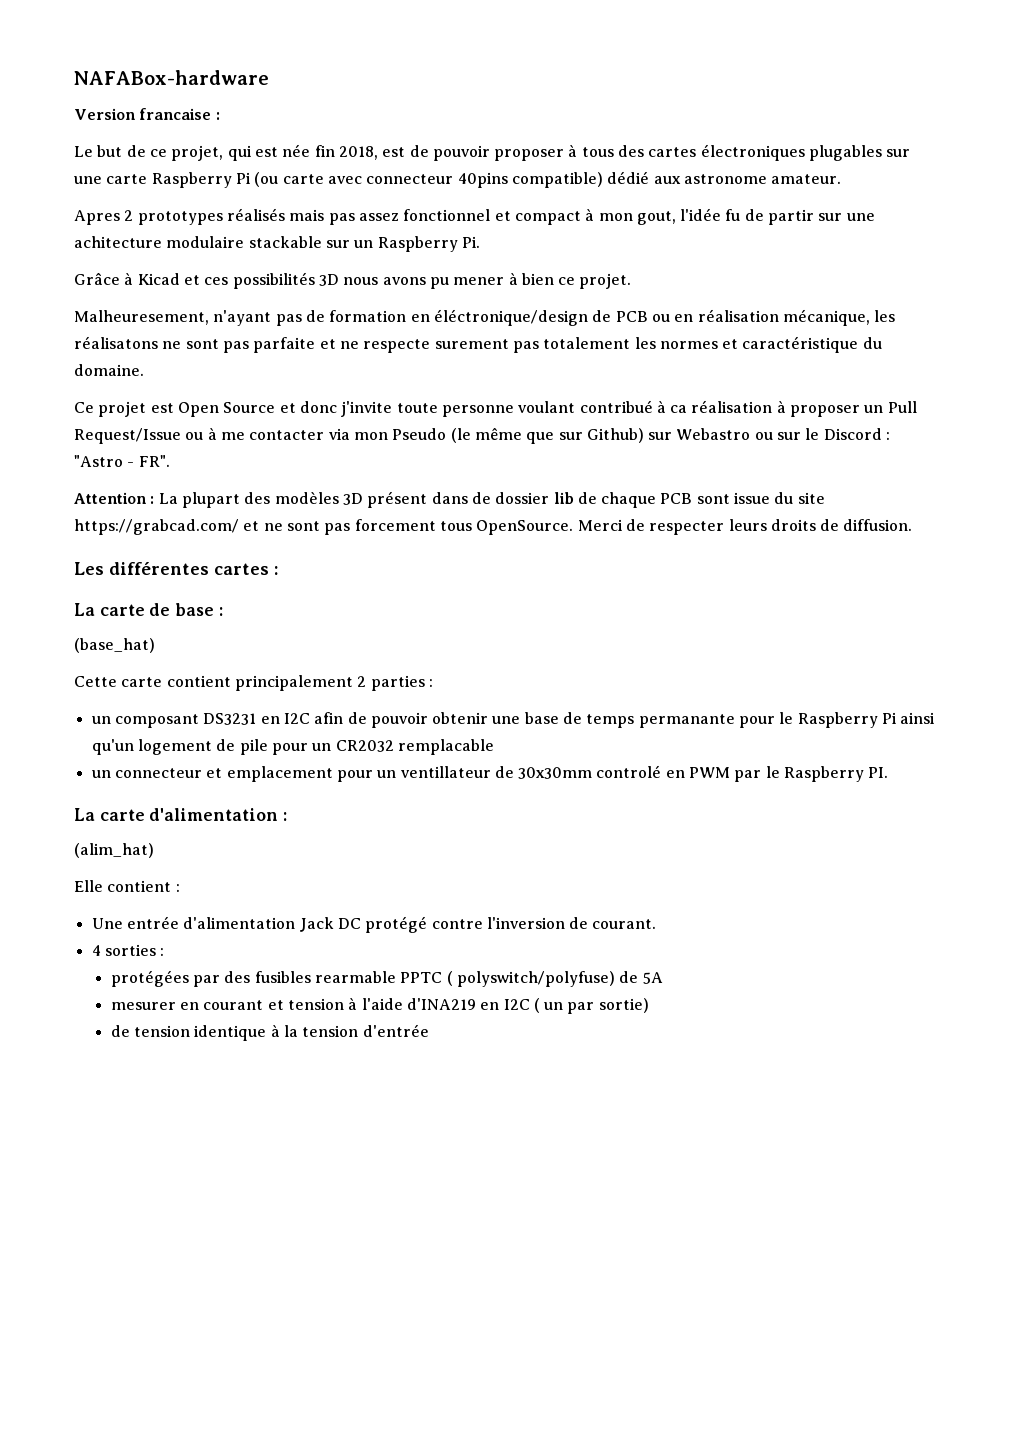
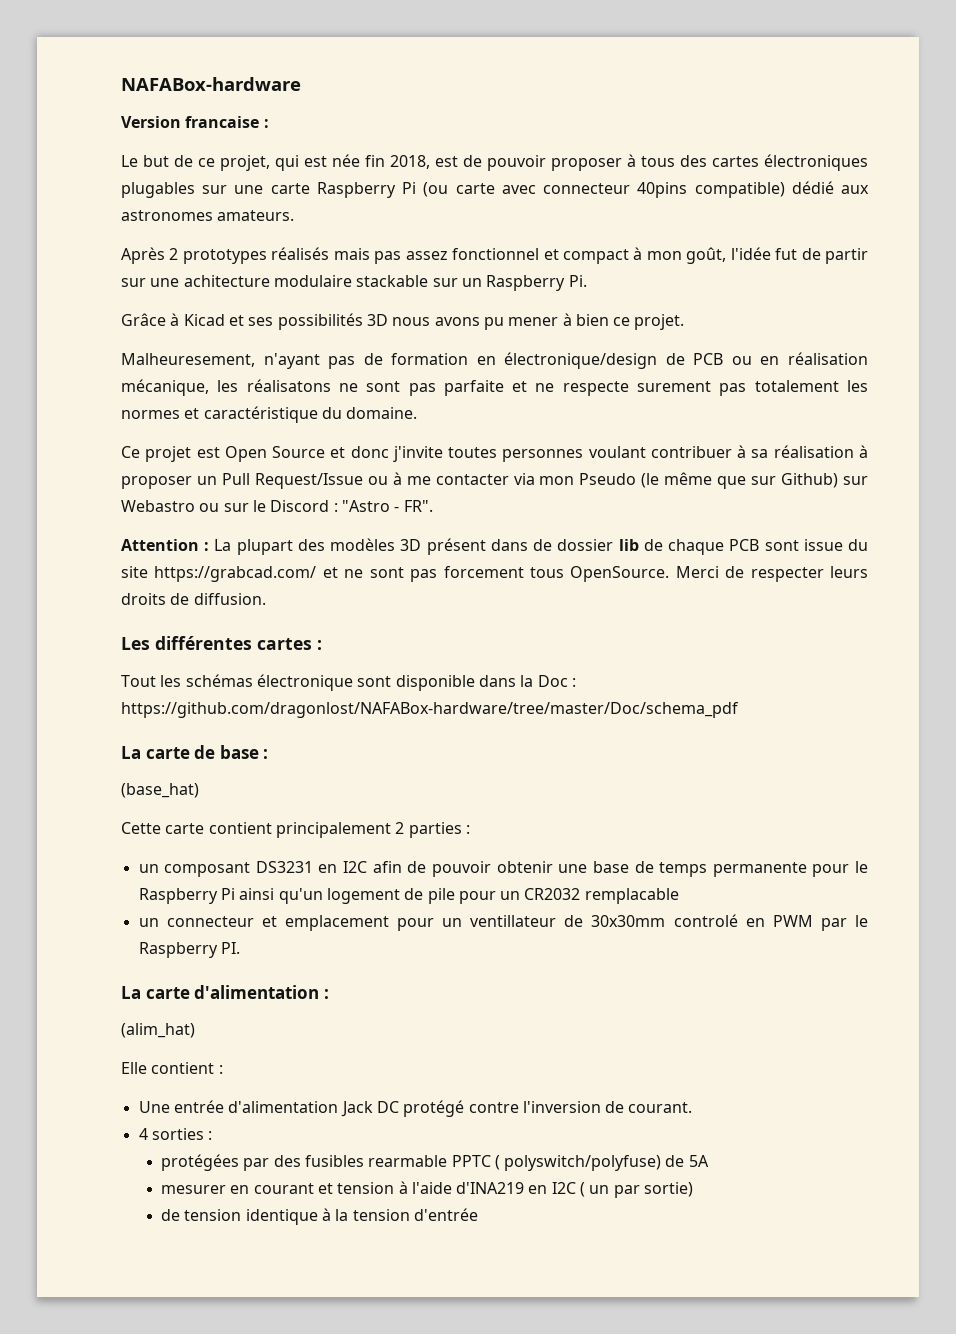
[683,174,842,184] [74,210,120,225] astronome amateur. // Apres -> [121,210,295,221] [121,247,165,264] astronomes amateurs. // Après
[636,208,741,225] gout, l'idée fu -> [686,247,798,264] goût, l'idée fut
[204,277,229,285] ces -> [248,317,274,326] ses
[433,309,588,326] éléctronique/design -> [504,352,658,369] électronique/design
[396,400,688,417] toute personne voulant contribué à ca -> [448,445,769,462] toutes personnes voulant contribuer à sa
(279, 570) none -> [121,674,576,691] [121,702,739,718] // Tout les schémas électronique sont disponible dans la Doc : https://github.com/dragonlost/NAFABox-hardware/tree/master/Doc/schema_pdf
[638,714,735,728] permanante -> [712,862,807,877] permanente

